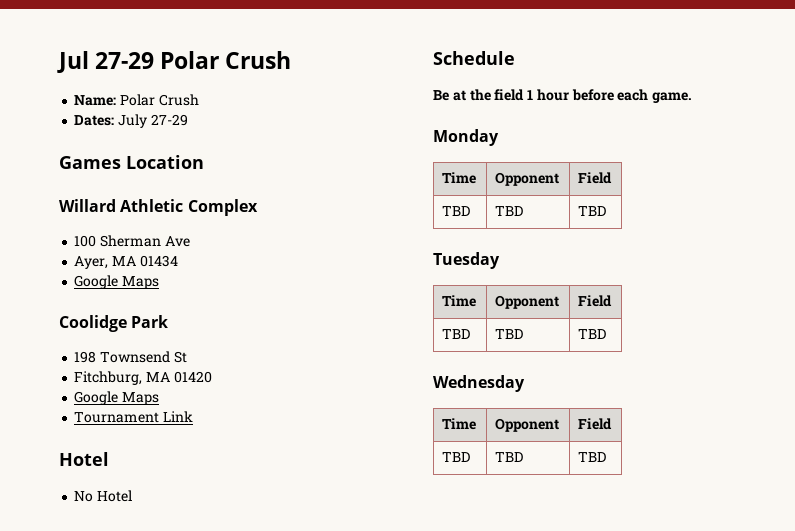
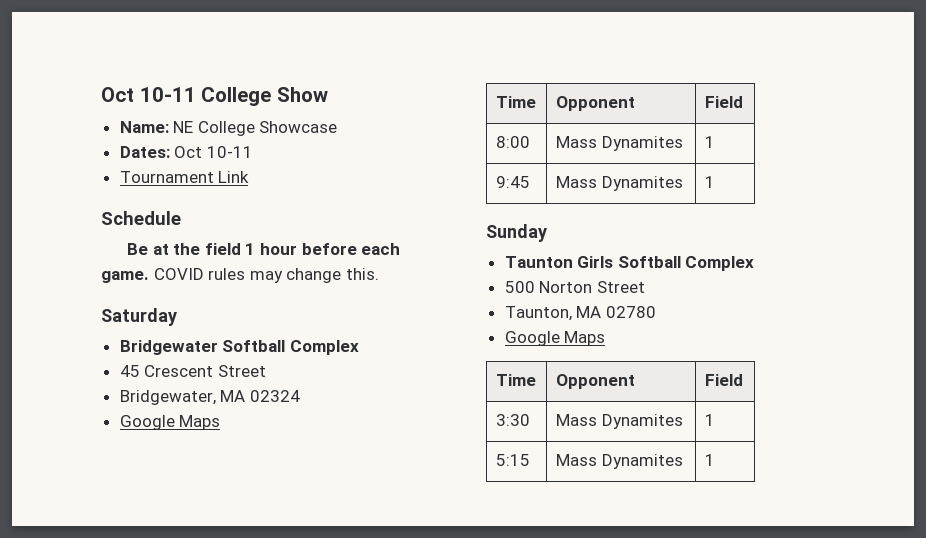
[57,51,292,73] [74,94,199,106] [74,114,188,128] [59,155,204,169] [59,199,258,216] [74,235,190,247] [74,255,178,269] [74,275,160,289] [59,315,169,332] [74,351,187,363] [74,371,212,385] [74,391,160,405] Jul 27-29 Polar Crush // Name: Polar Crush // Dates: July 27-29 // Games Location // Willard Athletic Complex // 100 Sherman Ave // Ayer, MA 01434 // Google Maps // Coolidge Park // 198 Townsend St // Fitchburg, MA 01420 // Google Maps -> [101,87,328,106] [119,121,338,136] [119,146,253,158] Oct 10-11 College Show // Name: NE College Showcase // Dates: Oct 10-11
[59,452,109,466] [74,490,133,502] // Hotel // No Hotel -> (250, 177) none
[433,129,499,146] [442,172,477,184] [495,172,560,186] [578,172,613,184] [442,206,471,216] [495,206,524,216] [578,206,607,216] [433,252,500,269] [442,295,477,307] [495,295,560,309] [578,295,613,307] [442,329,471,339] [495,329,524,339] [578,329,607,339] [433,375,525,392] [442,418,477,430] [495,418,560,432] [578,418,613,430] [442,452,471,462] [495,452,524,462] [578,452,607,462] // Monday // Time | Opponent | Field // TBD | TBD | TBD // Tuesday // Time | Opponent | Field // TBD | TBD | TBD // Wednesday // Time | Opponent | Field // TBD | TBD | TBD -> [153,268,379,283] [101,308,177,326] [119,340,359,355] [119,365,266,377] [119,390,300,405] [119,415,221,430] [495,96,536,108] [555,96,635,111] [704,96,743,108] [495,136,530,148] [555,136,683,151] [704,136,715,148] [495,176,530,188] [555,176,683,191] [704,176,715,188] [486,224,547,242] [504,256,755,271] [504,281,645,293] [504,306,656,321] [504,331,606,346] [495,374,536,386] [555,374,635,389] [704,374,743,386] [495,414,530,426] [555,414,683,429] [704,414,715,426] [495,454,530,466] [555,454,683,469] [704,454,715,466] COVID rules may change this. // Saturday // Bridgewater Softball Complex // 45 Crescent Street // Bridgewater, MA 02324 // Google Maps // Time | Opponent | Field // 8:00 | Mass Dynamites | 1 // 9:45 | Mass Dynamites | 1 // Sunday // Taunton Girls Softball Complex // 500 Norton Street // Taunton, MA 02780 // Google Maps // Time | Opponent | Field // 3:30 | Mass Dynamites | 1 // 5:15 | Mass Dynamites | 1

